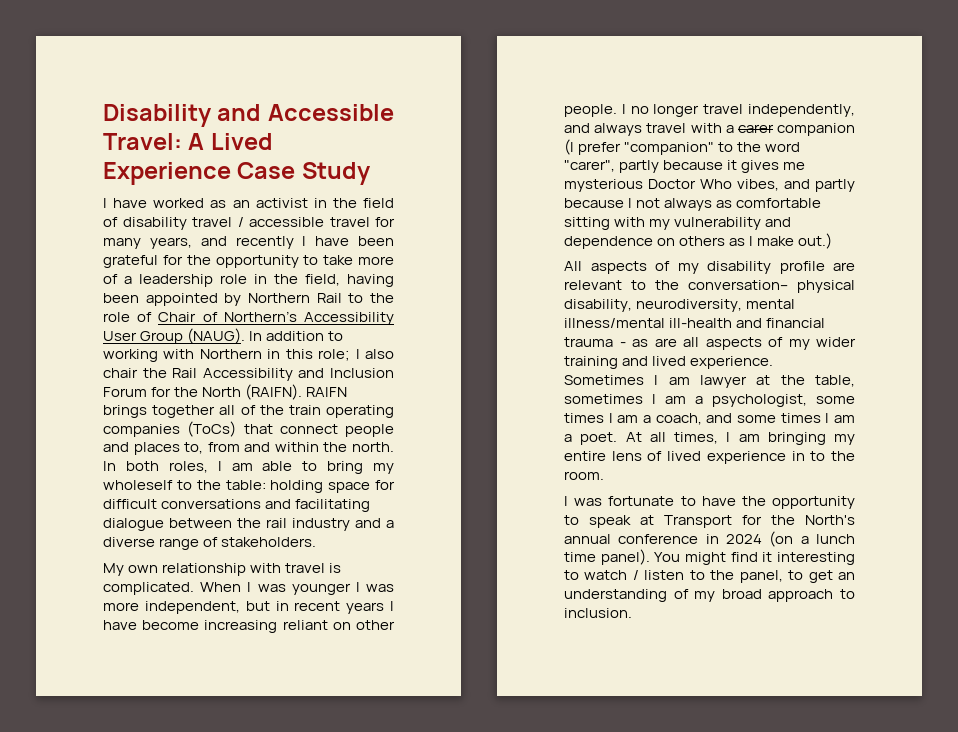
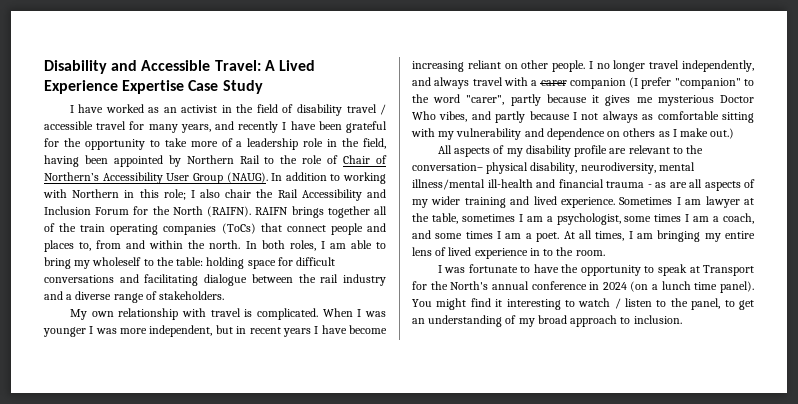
(231, 173) none -> [122,80,185,94] Expertise

